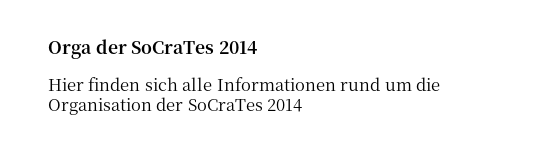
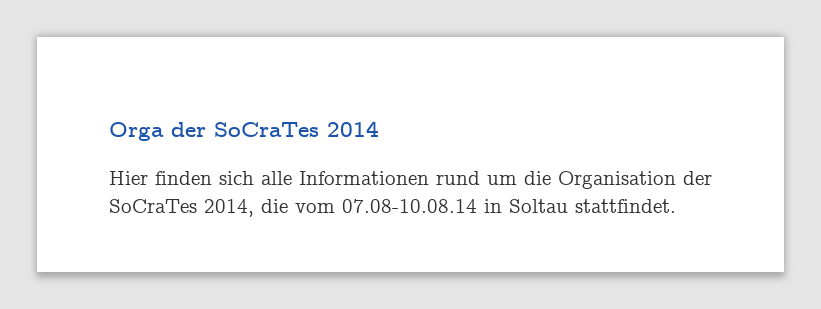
[267,99,303,112] 2014 -> [204,199,676,217] 2014, die vom 07.08-10.08.14 in Soltau stattfindet.

